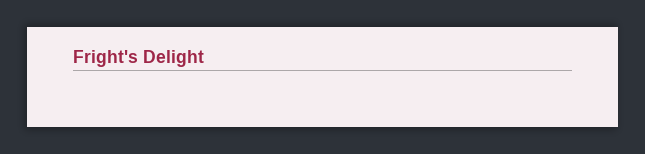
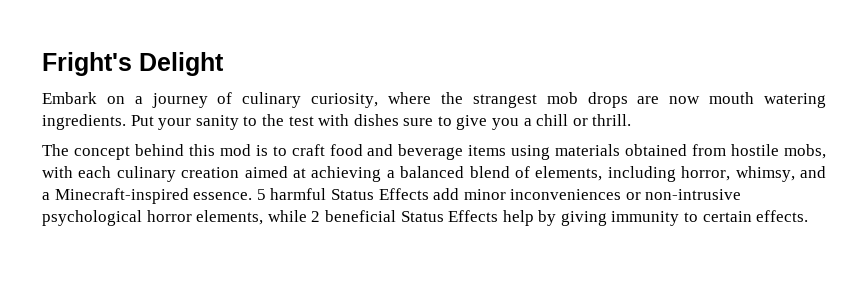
(204, 58) none -> [42,92,827,108] [42,114,632,130] [42,144,826,160] [42,166,826,182] [42,188,742,204] [42,210,809,226] // Embark on a journey of culinary curiosity, where the strangest mob drops are now mouth watering ingredients. Put your sanity to the test with dishes sure to give you a chill or thrill. // The concept behind this mod is to craft food and beverage items using materials obtained from hostile mobs, with each culinary creation aimed at achieving a balanced blend of elements, including horror, whimsy, and a Minecraft-inspired essence. 5 harmful Status Effects add minor inconveniences or non-intrusive psychological horror elements, while 2 beneficial Status Effects help by giving immunity to certain effects.

